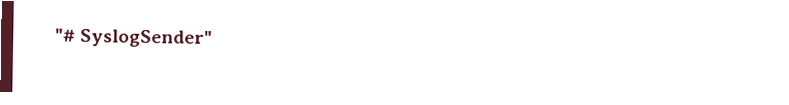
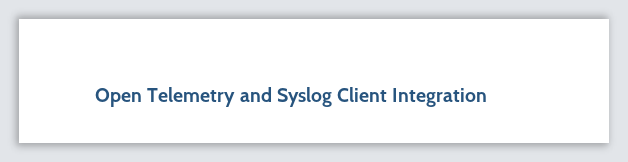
[55,28,214,49] "# SyslogSender" -> [95,87,488,107] Open Telemetry and Syslog Client Integration

